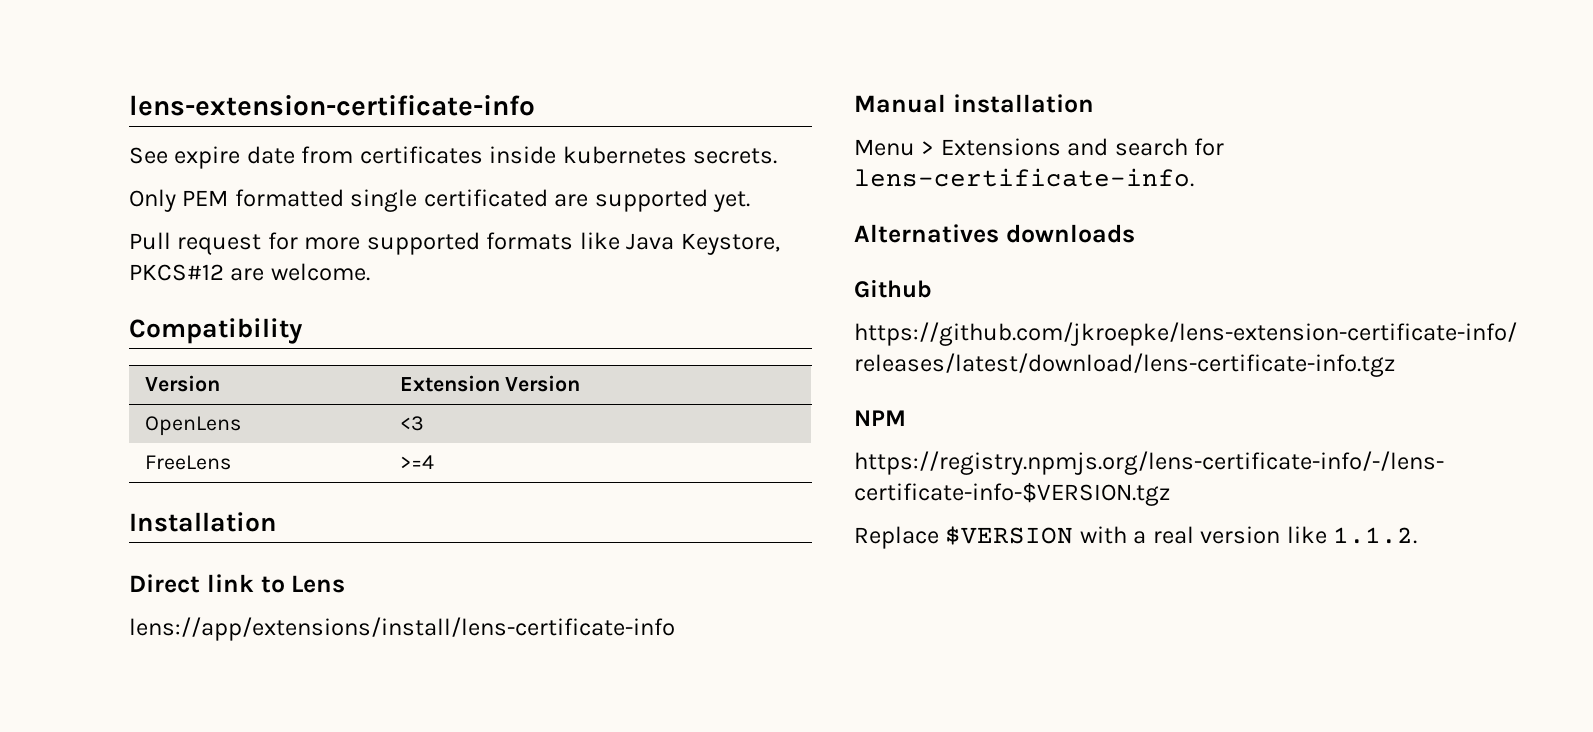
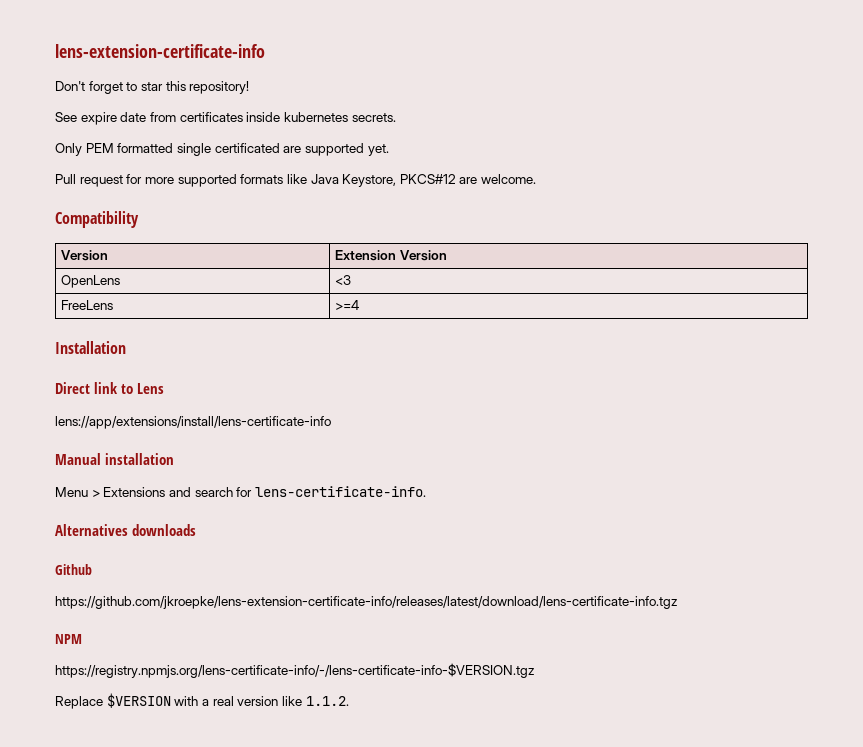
(535, 105) none -> [55,81,250,94] // Don't forget to star this repository!

